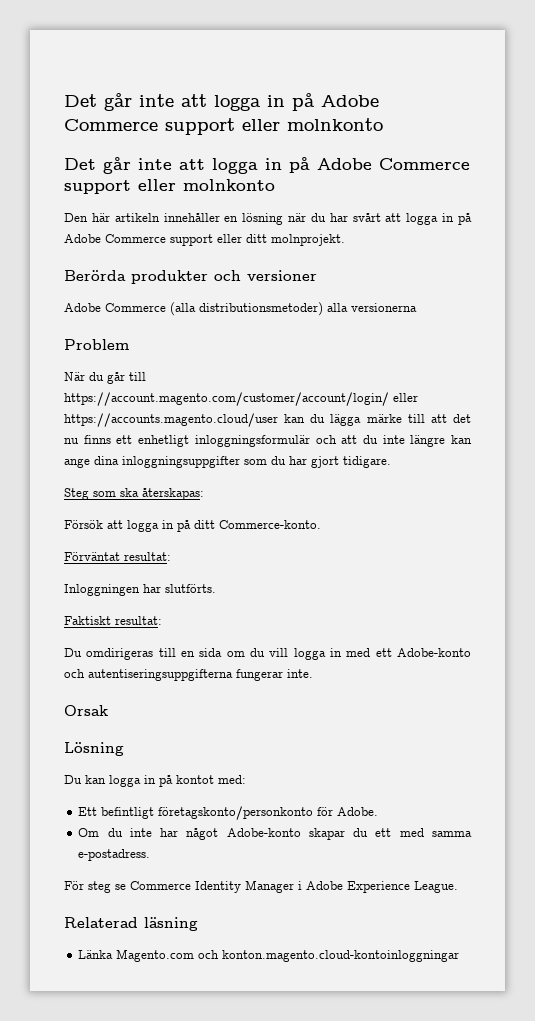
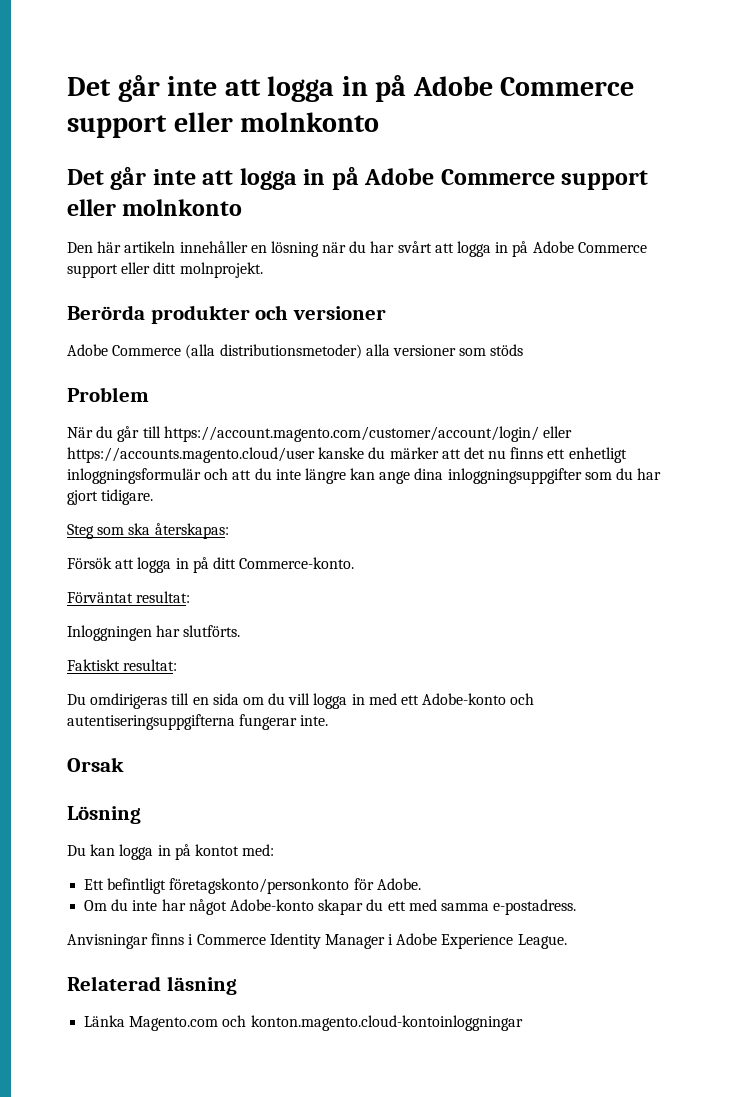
[351,303,417,312] versionerna -> [392,344,524,356] versioner som stöds
[284,414,425,426] kan du lägga märke till -> [318,447,439,459] kanske du märker
[64,881,126,893] För steg se -> [67,933,194,949] Anvisningar finns i

